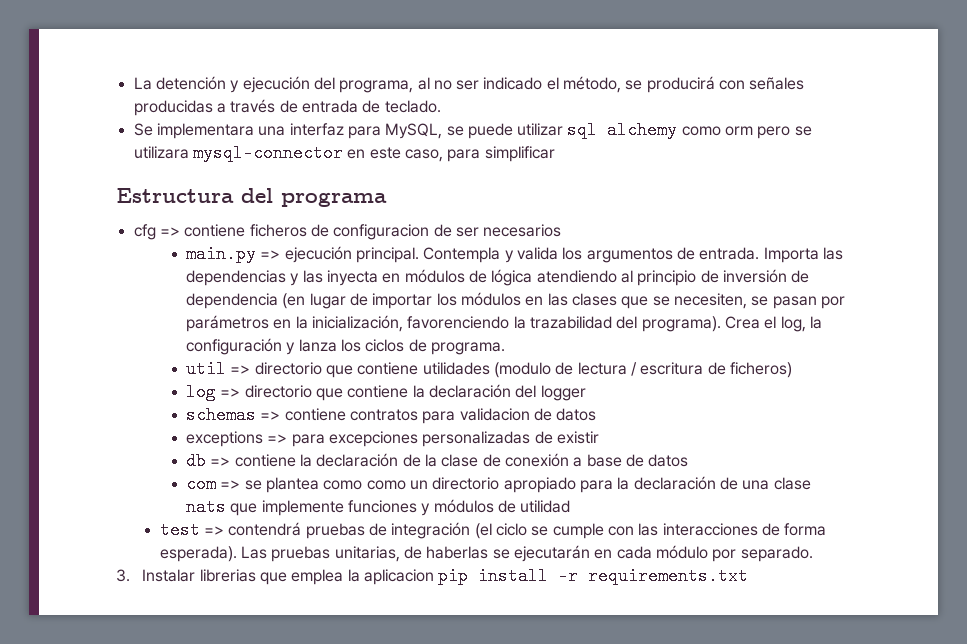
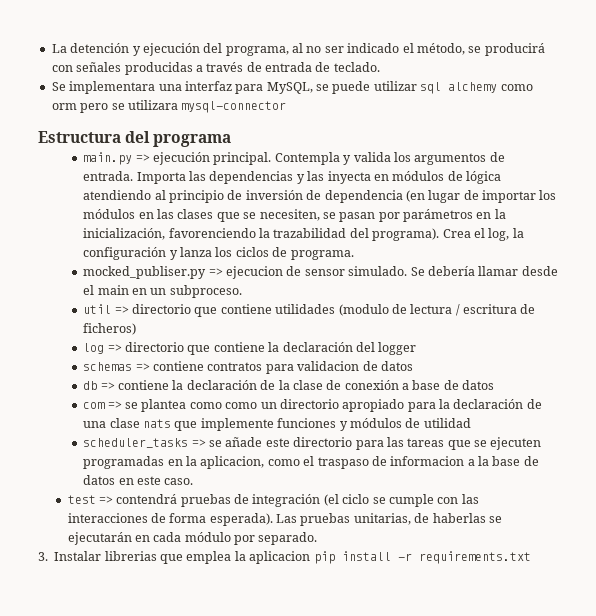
[347,146,555,162] [116,188,387,207] [133,224,562,240] en este caso, para simplificar // Estructura del programa // cfg => contiene ficheros de configuracion de ser necesarios -> [38,131,232,147] // Estructura del programa
(506, 348) none -> [83,266,558,279] [83,285,242,298] // mocked_publiser.py => ejecucion de sensor simulado. Se debería llamar desde el main en un subproceso.
[186,431,600,447] // exceptions => para excepciones personalizadas de existir -> (413, 366) none
(571, 506) none -> [83,437,542,450] [83,456,539,469] [83,475,194,485] // scheduler_tasks => se añade este directorio para las tareas que se ejecuten programadas en la aplicacion, como el traspaso de informacion a la base de datos en este caso.

